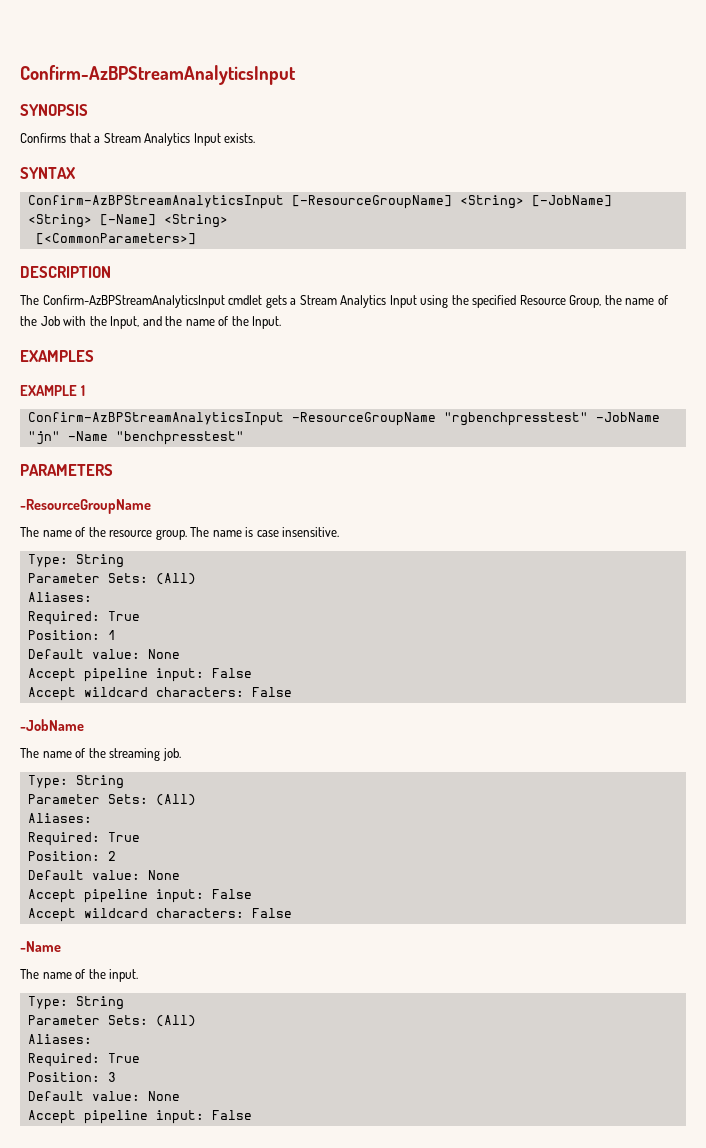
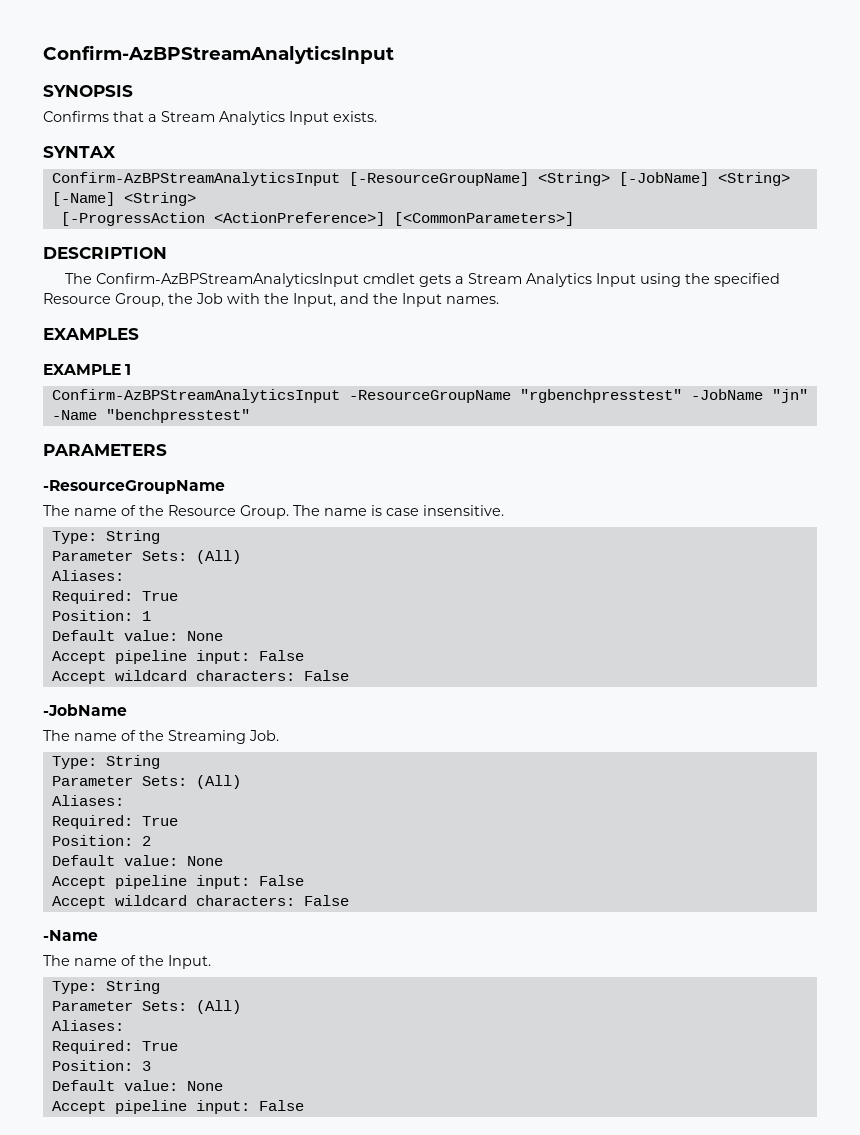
(228, 221) none -> [60,212,385,226] [-ProgressAction <ActionPreference>]
[625,295,668,305] [20,316,37,326] name of the -> (193, 298) none
[185,316,282,329] name of the Input. -> [402,293,499,307] Input names.
[109,529,187,540] resource group. -> [168,505,289,519] Resource Group.
[109,748,181,761] streaming job. -> [168,730,279,744] Streaming Job.
[109,969,139,982] input. -> [168,955,211,969] Input.

